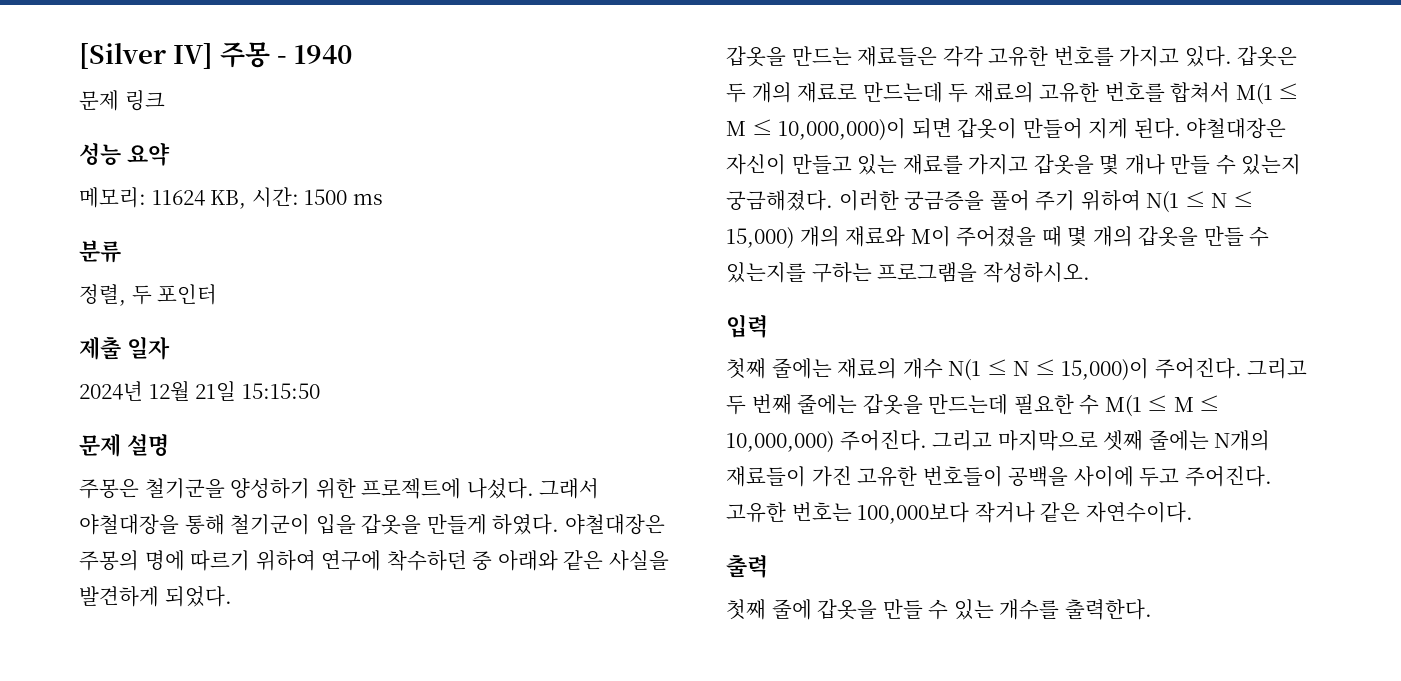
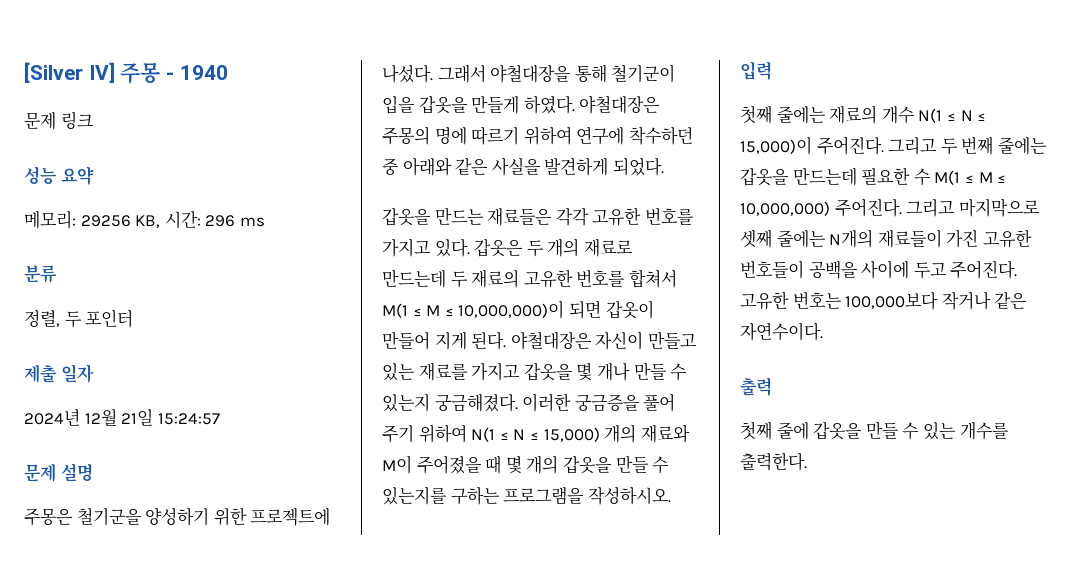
[151,190,205,206] 11624 -> [80,215,131,227] 29256
[304,189,348,205] 1500 -> [205,215,236,227] 296
[241,383,320,399] 15:15:50 -> [157,413,220,425] 15:24:57

